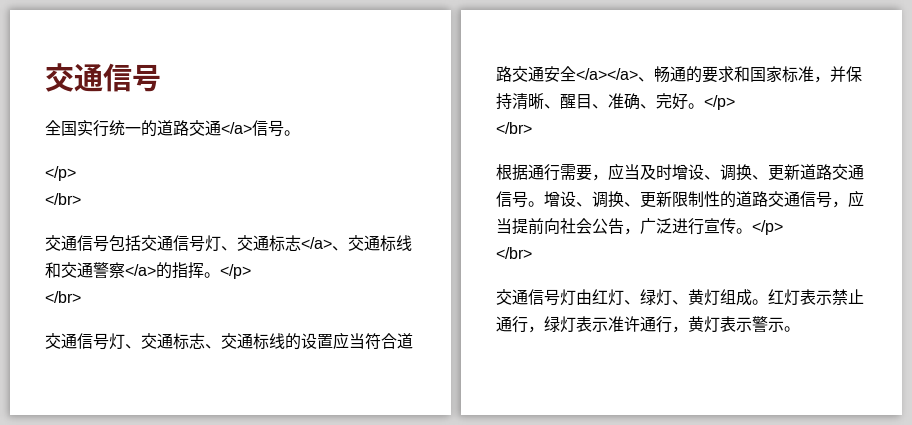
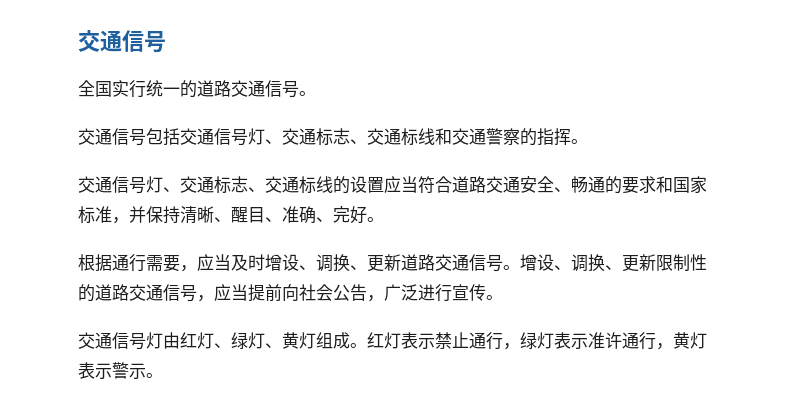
[221,120,300,137] [45,166,76,181] [45,193,81,205] </a>信号。 // </p> // </br> -> [265,80,316,98] 信号。
[301,237,332,249] </a> -> (350, 136) none
[125,264,156,276] </a> -> (520, 137) none
[220,264,251,279] [45,291,81,303] </p> // </br> -> (588, 141) none
[576,68,638,80] </a></a> -> (554, 184) none
[704,95,735,110] [496,122,532,134] </p> // </br> -> (384, 219) none
[752,220,783,235] [496,247,532,259] </p> // </br> -> (503, 297) none

